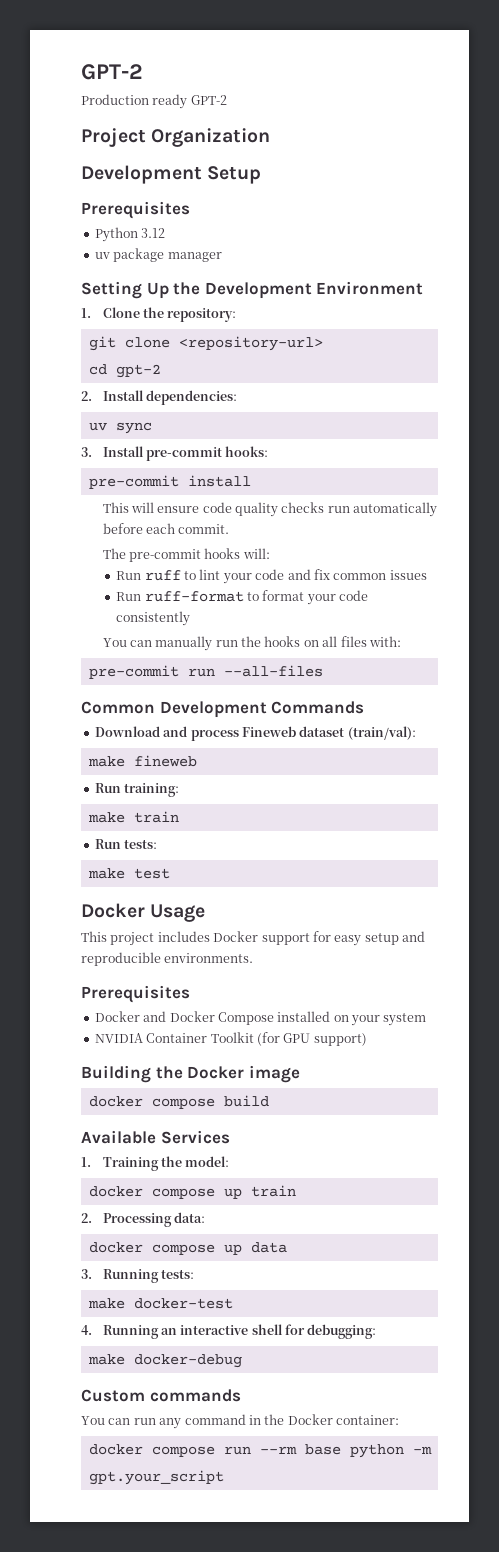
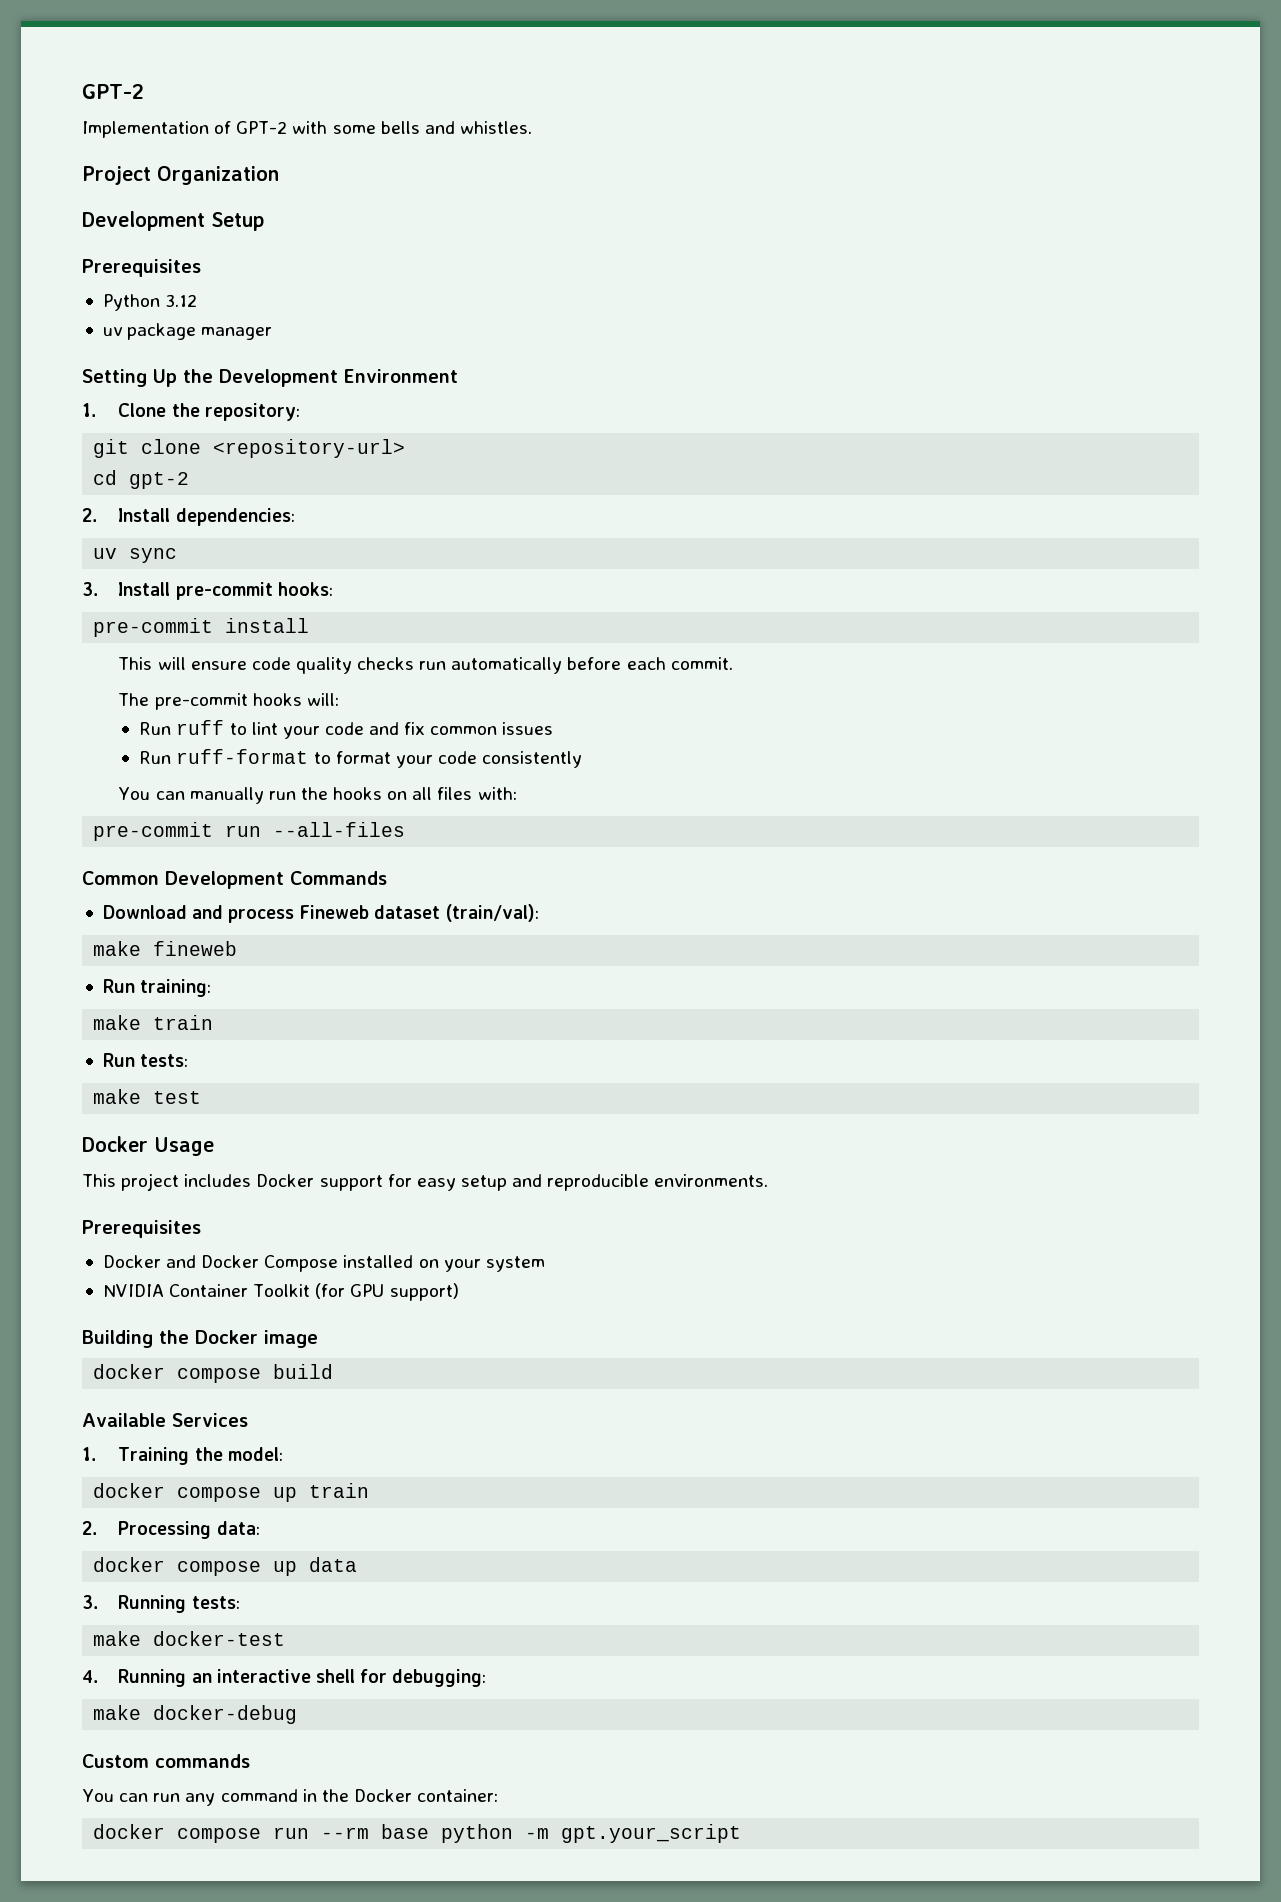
[81,64,143,80] [81,94,227,109] GPT-2 // Production ready GPT-2 -> [82,84,144,99] [82,121,532,138] GPT-2 // Implementation of GPT-2 with some bells and whistles.

